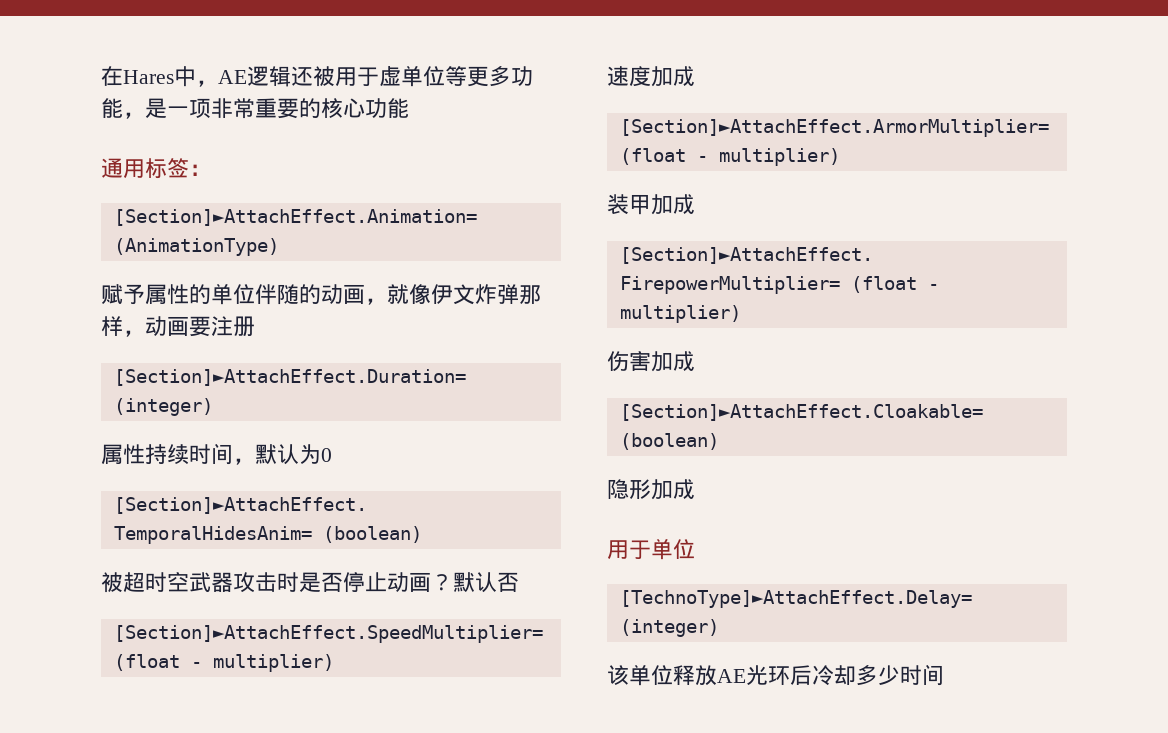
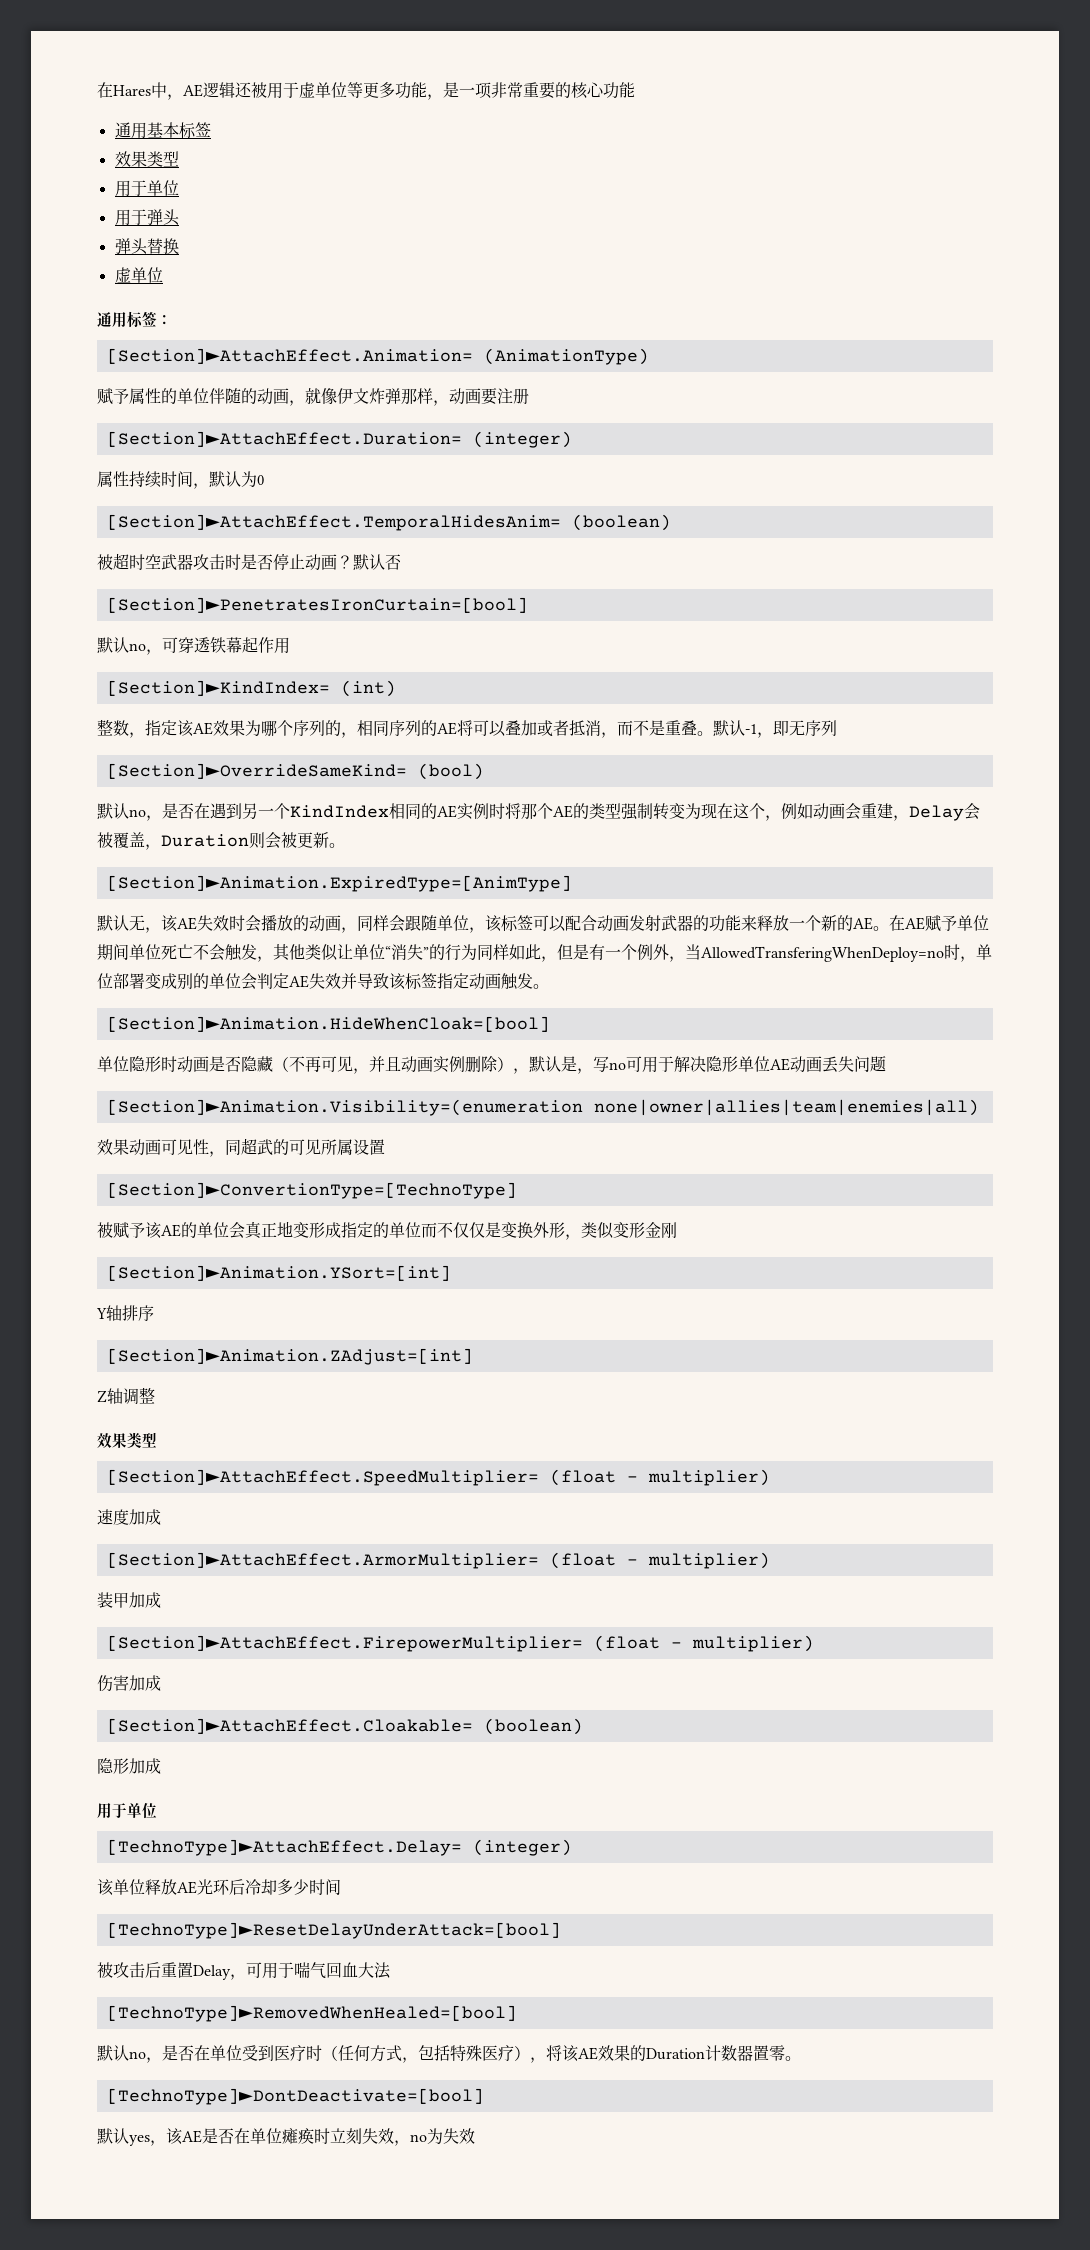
(409, 108) none -> [114,122,211,139] [114,151,179,167] [114,180,179,197] [114,209,180,226] [114,238,179,255] [114,267,163,283] // 通用基本标签 // 效果类型 // 用于单位 // 用于弹头 // 弹头替换 // 虚单位
(519, 582) none -> [106,597,528,613] [97,637,290,655] [106,680,396,697] [97,719,837,738] [106,763,484,780] [97,803,980,821] [97,832,345,850] [106,875,572,892] [97,915,989,933] [97,944,992,962] [97,973,549,990] [106,1016,550,1032] [97,1056,886,1074] [106,1099,979,1116] [97,1138,385,1157] [106,1182,517,1199] [97,1221,677,1240] [106,1265,451,1281] [96,1305,154,1321] [106,1348,473,1365] [97,1387,155,1405] [97,1432,157,1449] // [Section]►PenetratesIronCurtain=[bool] // 默认no，可穿透铁幕起作用 // [Section]►KindIndex= (int) // 整数，指定该AE效果为哪个序列的，相同序列的AE将可以叠加或者抵消，而不是重叠。默认-1，即无序列 // [Section]►OverrideSameKind= (bool) // 默认no，是否在遇到另一个KindIndex相同的AE实例时将那个AE的类型强制转变为现在这个，例如动画会重建，Delay会被覆盖，Duration则会被更新。 // [Section]►Animation.ExpiredType=[AnimType] // 默认无，该AE失效时会播放的动画，同样会跟随单位，该标签可以配合动画发射武器的功能来释放一个新的AE。在AE赋予单位期间单位死亡不会触发，其他类似让单位“消失”的行为同样如此，但是有一个例外，当AllowedTransferingWhenDeploy=no时，单位部署变成别的单位会判定AE失效并导致该标签指定动画触发。 // [Section]►Animation.HideWhenCloak=[bool] // 单位隐形时动画是否隐藏（不再可见，并且动画实例删除），默认是，写no可用于解决隐形单位AE动画丢失问题 // [Section]►Animation.Visibility=(enumeration none|owner|allies|team|enemies|all) // 效果动画可见性，同超武的可见所属设置 // [Section]►ConvertionType=[TechnoType] // 被赋予该AE的单位会真正地变形成指定的单位而不仅仅是变换外形，类似变形金刚 // [Section]►Animation.YSort=[int] // Y轴排序 // [Section]►Animation.ZAdjust=[int] // Z轴调整 // 效果类型
(944, 675) none -> [106,1922,561,1939] [97,1962,391,1980] [106,2005,517,2022] [97,2045,801,2063] [106,2088,484,2105] [97,2128,475,2146] // [TechnoType]►ResetDelayUnderAttack=[bool] // 被攻击后重置Delay，可用于喘气回血大法 // [TechnoType]►RemovedWhenHealed=[bool] // 默认no，是否在单位受到医疗时（任何方式，包括特殊医疗），将该AE效果的Duration计数器置零。 // [TechnoType]►DontDeactivate=[bool] // 默认yes，该AE是否在单位瘫痪时立刻失效，no为失效

